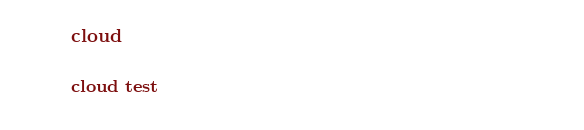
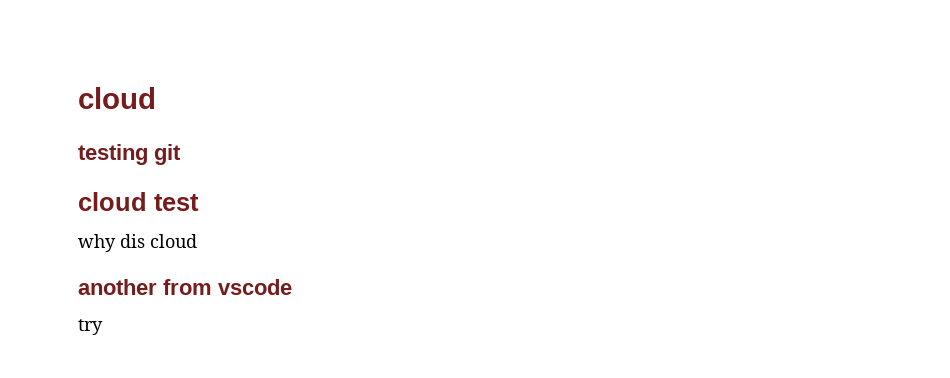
[71,29,122,42] cloud -> [78,87,156,109] [78,144,181,165] cloud // testing git
(158, 86) none -> [78,234,197,252] [78,279,292,295] [78,319,103,335] // why dis cloud // another from vscode // try

